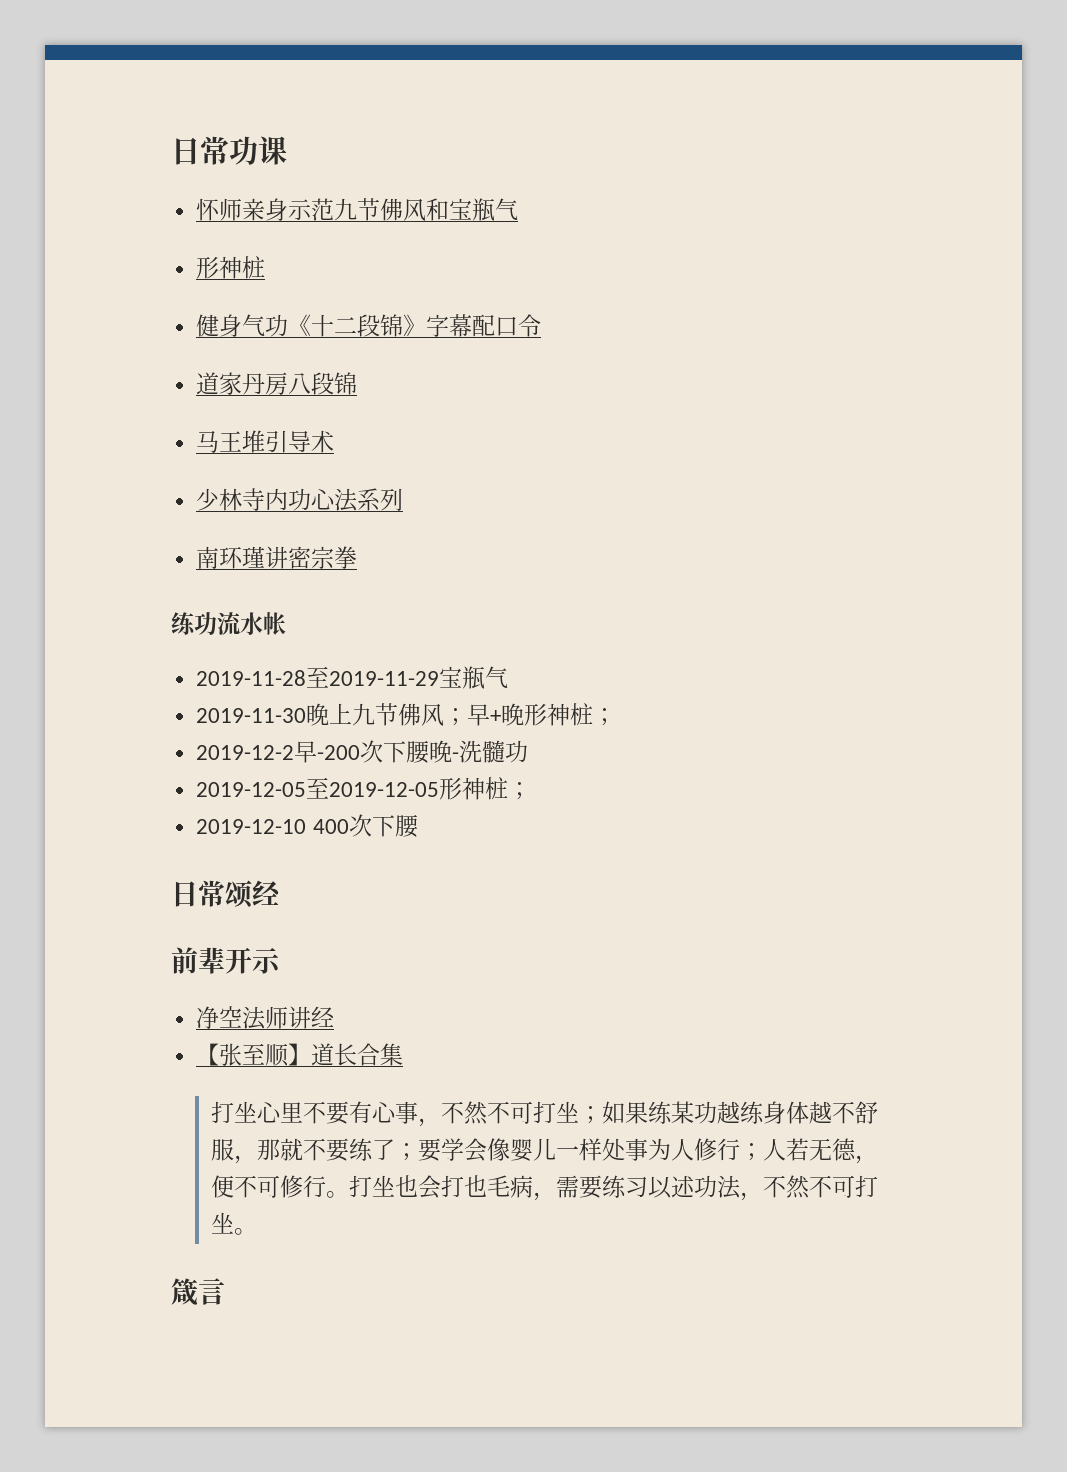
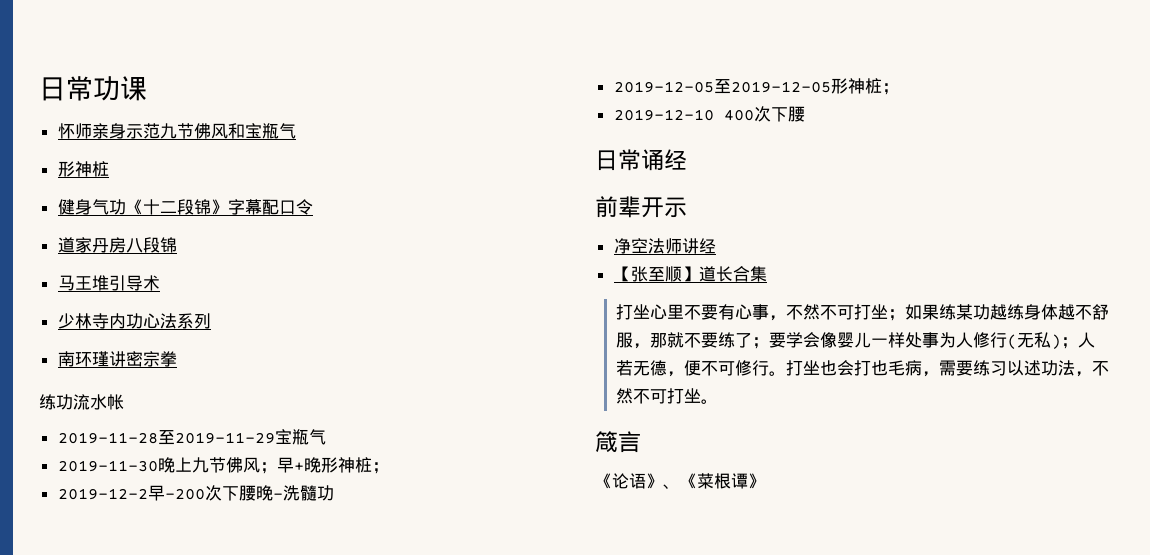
[225,880,254,909] 颂 -> [641,149,664,171] 诵
(741, 1149) none -> [1007,332,1062,349] (无私)
(225, 1291) none -> [595,473,765,489] // 《论语》、《菜根谭》

